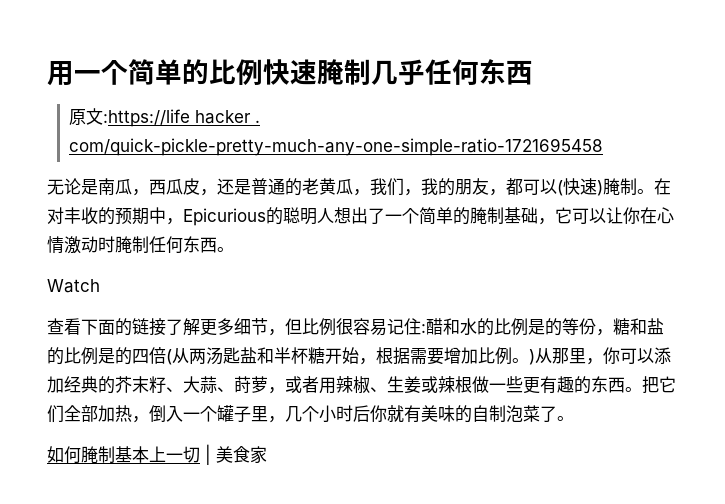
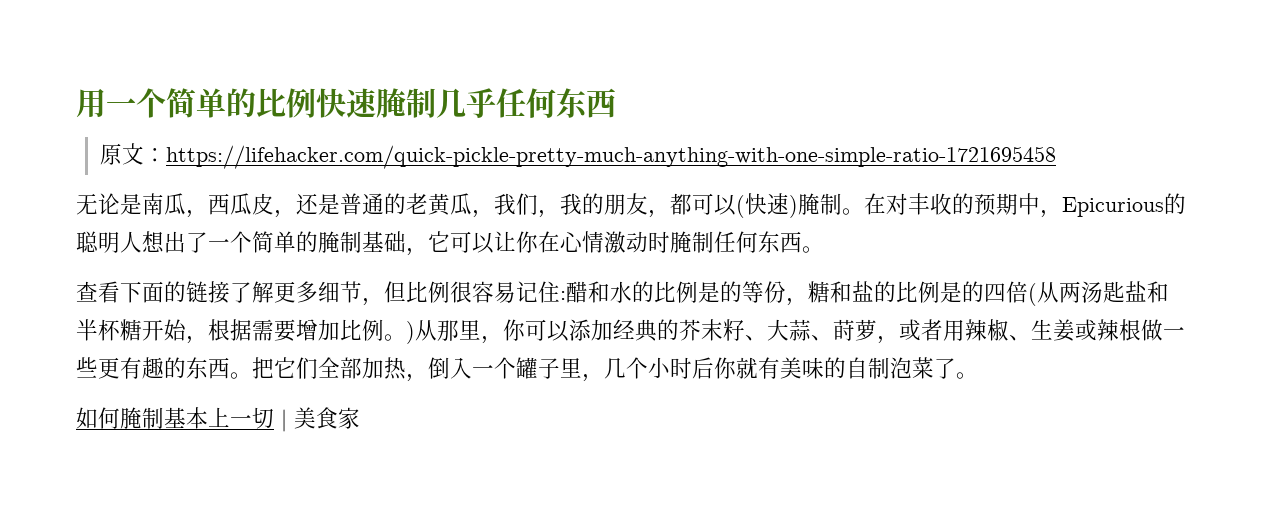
[103,109,261,127] [69,138,604,156] :https://life hacker . com/quick-pickle-pretty-much-any-one-simple-ratio-1721695458 -> [144,145,1057,169] ：https://lifehacker.com/quick-pickle-pretty-much-anything-with-one-simple-ratio-1721695458
[47,279,100,293] // Watch -> (824, 249) none

